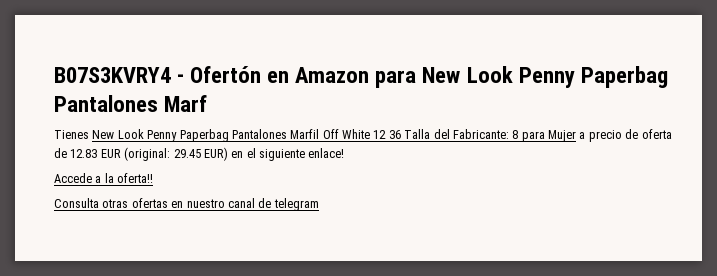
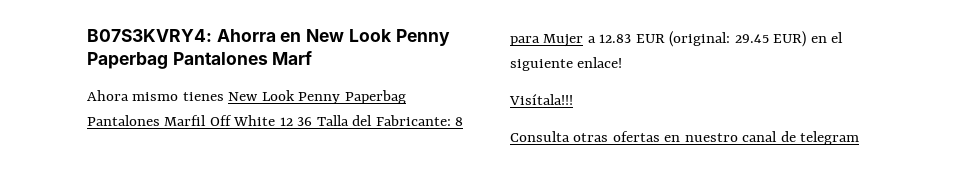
[54,66,417,88] B07S3KVRY4 - Ofertón en Amazon para -> [87,29,302,42] B07S3KVRY4: Ahorra en
[54,130,89,139] Tienes -> [87,90,224,101] Ahora mismo tienes
[588,129,672,142] [54,148,67,158] precio de oferta de -> (596, 39) none
[54,173,154,183] Accede a la oferta!! -> [509,94,573,105] Visítala!!!

